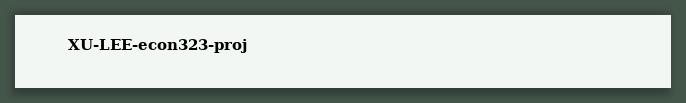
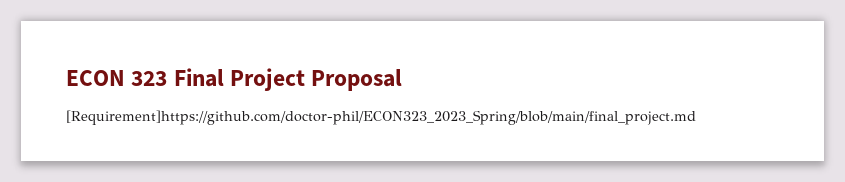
[68,39,247,53] XU-LEE-econ323-proj -> [66,68,403,91] [66,110,696,125] ECON 323 Final Project Proposal // [Requirement]https://github.com/doctor-phil/ECON323_2023_Spring/blob/main/final_project.md

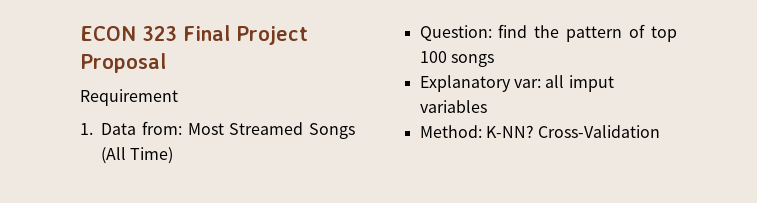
[66,110,696,125] [Requirement]https://github.com/doctor-phil/ECON323_2023_Spring/blob/main/final_project.md -> [80,89,178,106] [80,121,355,139] [101,147,174,164] [419,24,677,42] [419,51,494,67] [419,75,614,92] [419,100,487,113] [419,125,661,138] Requirement // 1. Data from: Most Streamed Songs (All Time) // Question: find the pattern of top 100 songs // Explanatory var: all imput variables // Method: K-NN? Cross-Validation

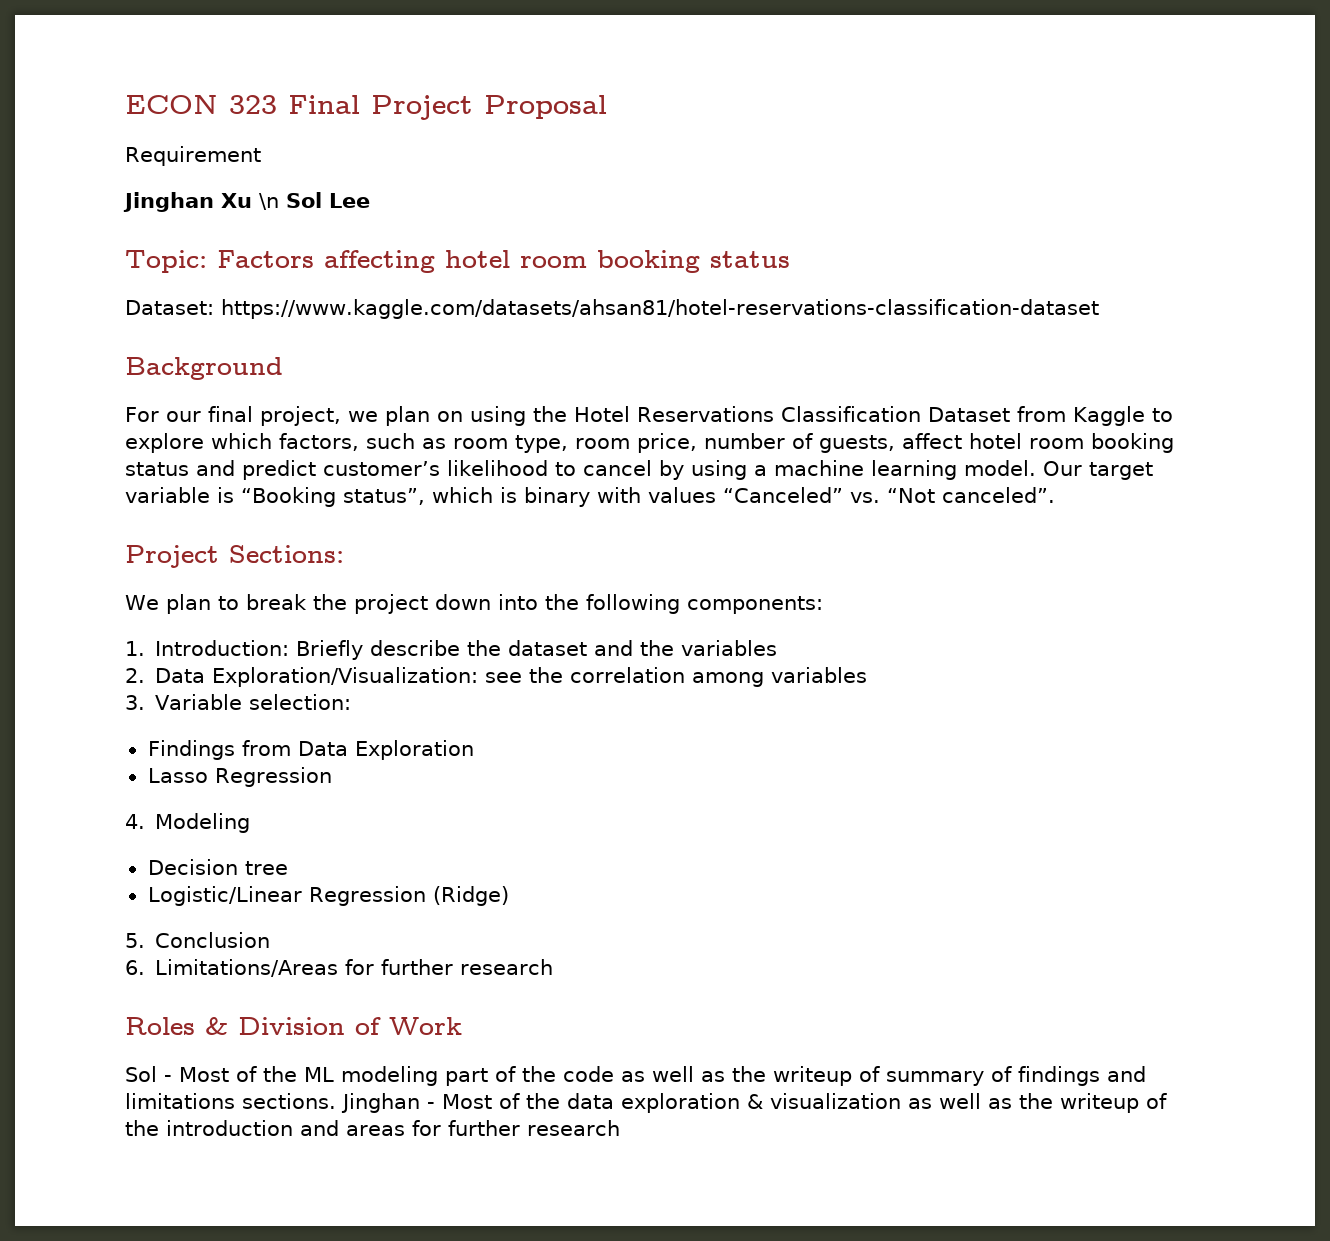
[80,121,355,139] [101,147,174,164] [419,24,677,42] [419,51,494,67] [419,75,614,92] [419,100,487,113] [419,125,661,138] 1. Data from: Most Streamed Songs (All Time) // Question: find the pattern of top 100 songs // Explanatory var: all imput variables // Method: K-NN? Cross-Validation -> [123,192,370,212] [125,250,790,273] [125,299,1099,319] [125,357,283,380] [125,406,1173,426] [125,433,1174,453] [125,460,1153,480] [125,487,1055,507] [125,545,344,568] [125,594,823,614] [125,640,778,660] [125,667,868,687] [125,694,352,710] [147,740,474,760] [147,767,332,787] [125,813,251,833] [147,859,288,875] [147,886,509,906] [125,932,271,948] [125,959,554,977] [125,1017,462,1035] [125,1066,1146,1086] [125,1093,1167,1113] [125,1120,620,1136] Jinghan Xu \n Sol Lee // Topic: Factors affecting hotel room booking status // Dataset: https://www.kaggle.com/datasets/ahsan81/hotel-reservations-classification-dataset // Background // For our final project, we plan on using the Hotel Reservations Classification Dataset from Kaggle to explore which factors, such as room type, room price, number of guests, affect hotel room booking status and predict customer’s likelihood to cancel by using a machine learning model. Our target variable is “Booking status”, which is binary with values “Canceled” vs. “Not canceled”. // Project Sections: // We plan to break the project down into the following components: // 1. Introduction: Briefly describe the dataset and the variables // 2. Data Exploration/Visualization: see the correlation among variables // 3. Variable selection: // Findings from Data Exploration // Lasso Regression // 4. Modeling // Decision tree // Logistic/Linear Regression (Ridge) // 5. Conclusion // 6. Limitations/Areas for further research // Roles & Division of Work // Sol - Most of the ML modeling part of the code as well as the writeup of summary of findings and limitations sections. Jinghan - Most of the data exploration & visualization as well as the writeup of the introduction and areas for further research

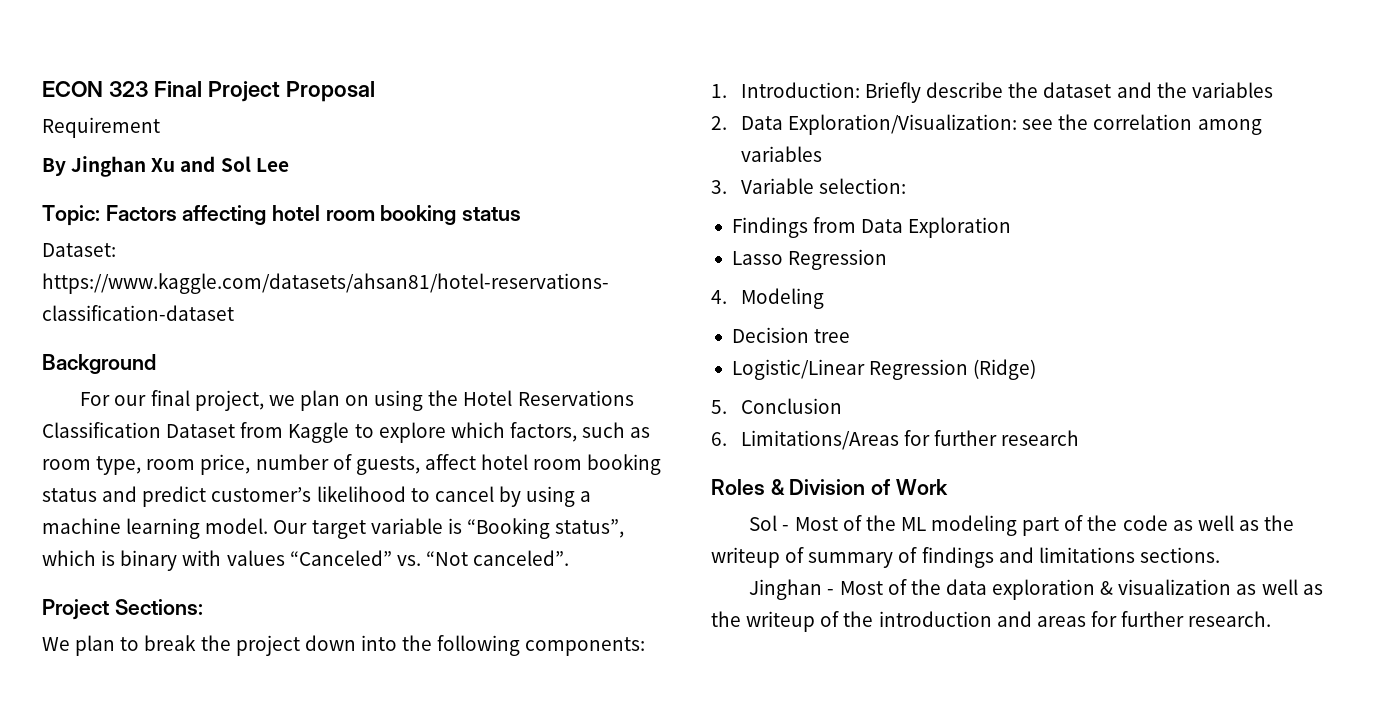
(261, 156) none -> [42,158,66,176] By
[259,193,279,210] \n -> [180,156,216,172] and
(336, 1101) none -> (1220, 555) //
[527,1120,620,1136] research -> [1188,611,1272,627] research.

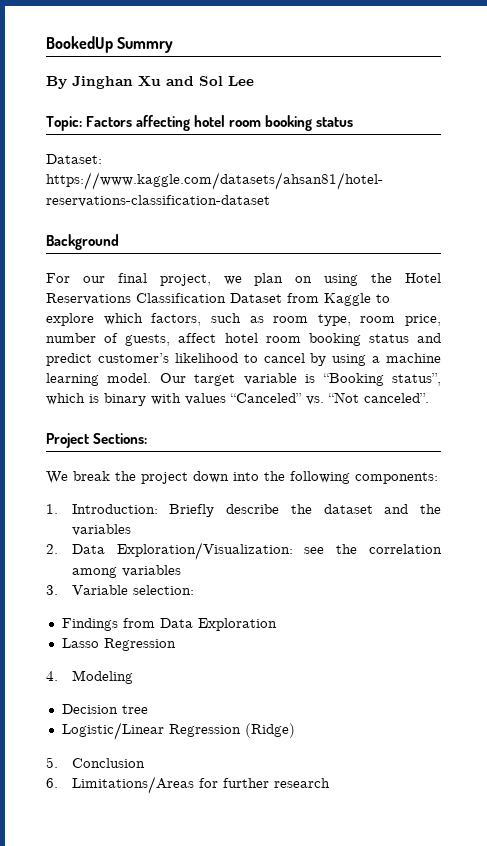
[42,81,375,102] [42,117,160,138] ECON 323 Final Project Proposal // Requirement -> [46,36,174,53] BookedUp Summry
[75,635,140,656] plan to -> (68, 477) none
[711,479,948,495] [749,515,1295,536] [711,547,1220,568] [749,579,1323,600] [711,611,1272,632] // Roles & Division of Work // Sol - Most of the ML modeling part of the code as well as the writeup of summary of findings and limitations sections. // Jinghan - Most of the data exploration & visualization as well as the writeup of the introduction and areas for further research. -> (330, 783) none

